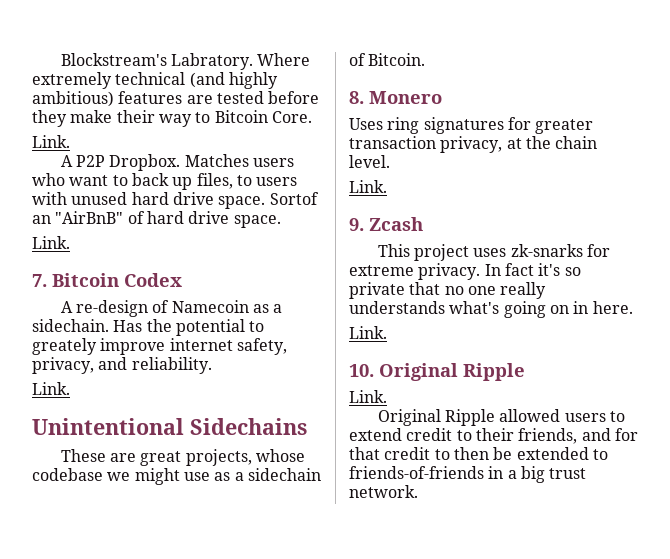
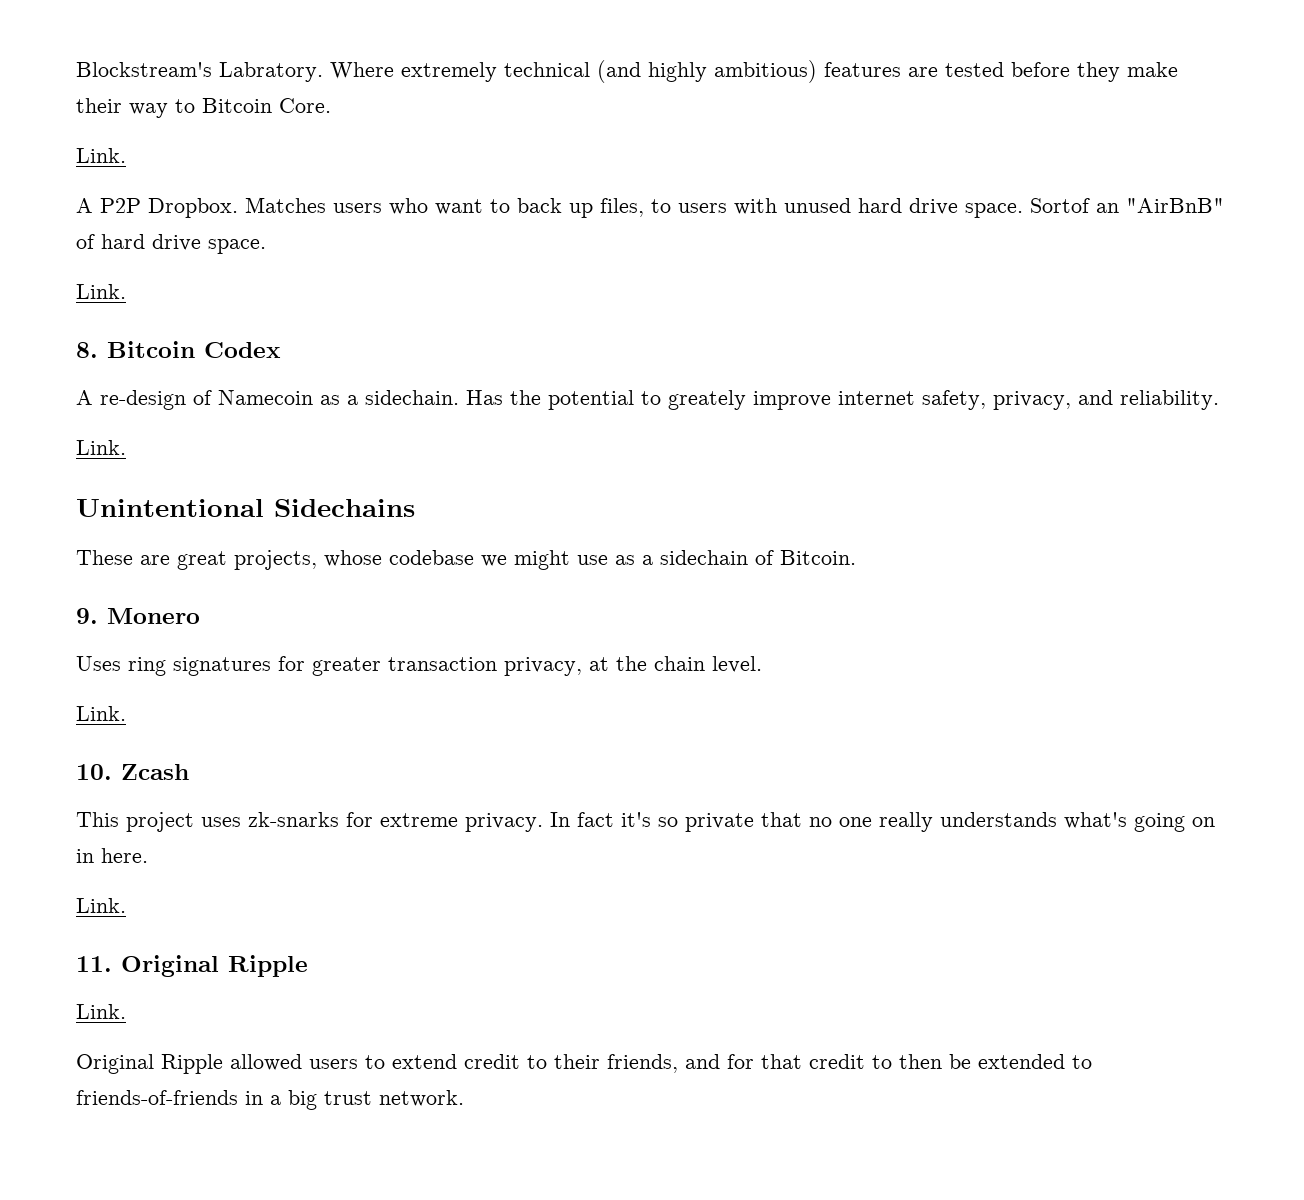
[32,274,47,287] 7. -> [76,342,98,358] 8.
[349,91,364,104] 8. -> [76,608,98,624] 9.
[349,218,364,231] 9. -> [76,764,112,780] 10.
[349,364,374,377] 10. -> [76,956,112,972] 11.

